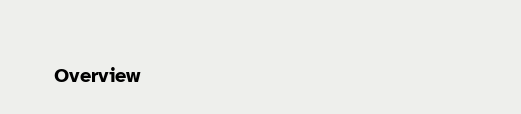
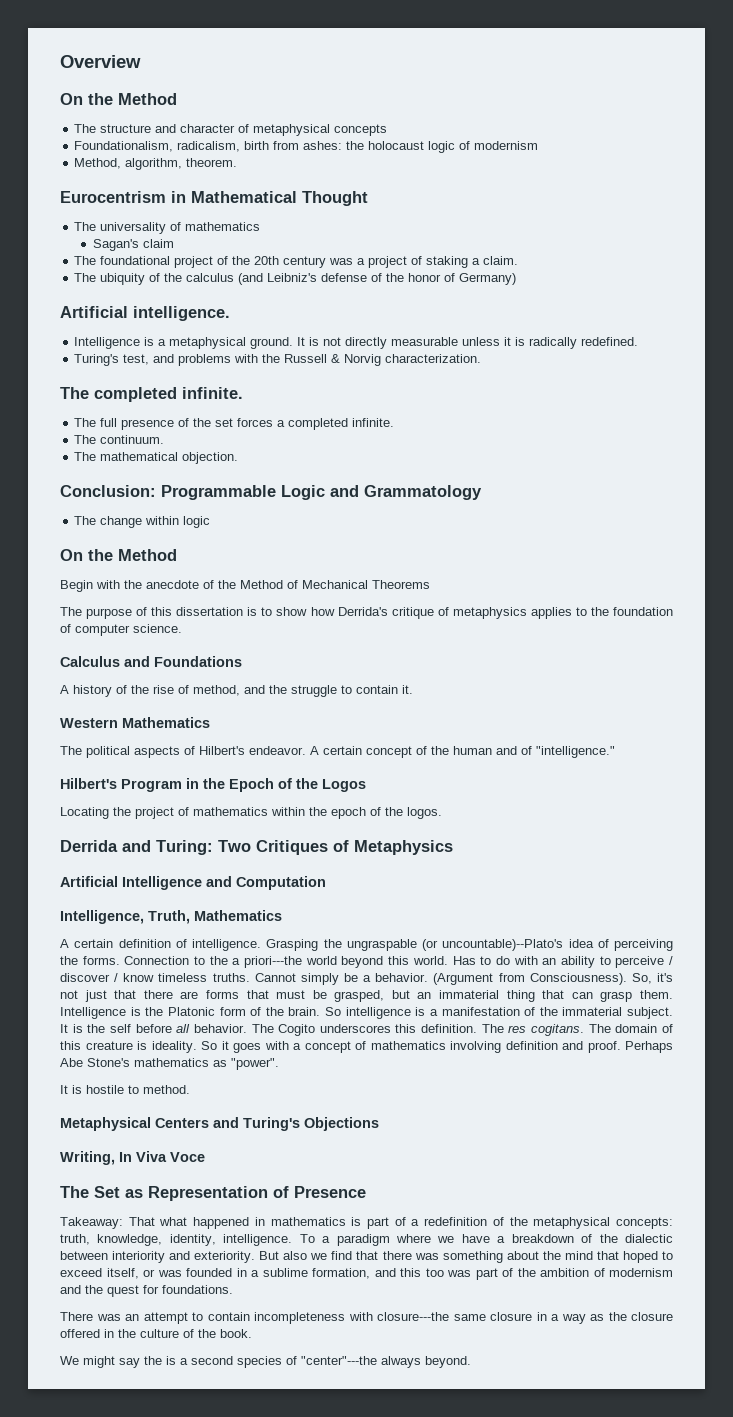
(141, 74) none -> [60,93,177,105] [74,124,388,136] [74,141,539,153] [74,158,238,170] [60,191,368,206] [74,222,261,234] [93,239,175,251] [74,256,519,268] [74,273,517,285] [60,306,230,321] [74,337,639,349] [74,354,482,366] [60,387,243,402] [74,418,395,430] [74,435,165,444] [74,452,239,464] [60,485,482,500] [74,516,211,528] [60,549,177,561] [60,580,430,592] [60,607,673,619] [60,624,182,636] [60,656,242,667] [60,685,413,697] [60,717,210,728] [60,746,615,758] [60,778,366,792] [60,807,442,819] [60,840,453,855] [60,876,326,890] [60,910,282,924] [60,939,673,951] [60,956,673,968] [60,973,673,985] [60,990,673,1002] [60,1007,673,1019] [60,1024,673,1036] [60,1041,673,1053] [60,1058,279,1070] [60,1085,190,1094] [60,1117,379,1131] [60,1151,205,1165] [60,1186,366,1201] [60,1217,673,1229] [60,1234,674,1246] [60,1251,673,1263] [60,1268,673,1280] [60,1285,233,1297] [60,1312,673,1324] [60,1329,252,1338] [60,1356,471,1368] // On the Method // The structure and character of metaphysical concepts // Foundationalism, radicalism, birth from ashes: the holocaust logic of modernism // Method, algorithm, theorem. // Eurocentrism in Mathematical Thought // The universality of mathematics // Sagan's claim // The foundational project of the 20th century was a project of staking a claim. // The ubiquity of the calculus (and Leibniz's defense of the honor of Germany) // Artificial intelligence. // Intelligence is a metaphysical ground. It is not directly measurable unless it is radically redefined. // Turing's test, and problems with the Russell & Norvig characterization. // The completed infinite. // The full presence of the set forces a completed infinite. // The continuum. // The mathematical objection. // Conclusion: Programmable Logic and Grammatology // The change within logic // On the Method // Begin with the anecdote of the Method of Mechanical Theorems // The purpose of this dissertation is to show how Derrida's critique of metaphysics applies to the foundation of computer science. // Calculus and Foundations // A history of the rise of method, and the struggle to contain it. // Western Mathematics // The political aspects of Hilbert's endeavor. A certain concept of the human and of "intelligence." // Hilbert's Program in the Epoch of the Logos // Locating the project of mathematics within the epoch of the logos. // Derrida and Turing: Two Critiques of Metaphysics // Artificial Intelligence and Computation // Intelligence, Truth, Mathematics // A certain definition of intelligence. Grasping the ungraspable (or uncountable)--Plato's idea of perceiving the forms. Connection to the a priori---the world beyond this world. Has to do with an ability to perceive / discover / know timeless truths. Cannot simply be a behavior. (Argument from Consciousness). So, it's not just that there are forms that must be grasped, but an immaterial thing that can grasp them. Intelligence is the Platonic form of the brain. So intelligence is a manifestation of the immaterial subject. It is the self before all behavior. The Cogito underscores this definition. The res cogitans. The domain of this creature is ideality. So it goes with a concept of mathematics involving definition and proof. Perhaps Abe Stone's mathematics as "power". // It is hostile to method. // Metaphysical Centers and Turing's Objections // Writing, In Viva Voce // The Set as Representation of Presence // Takeaway: That what happened in mathematics is part of a redefinition of the metaphysical concepts: truth, knowledge, identity, intelligence. To a paradigm where we have a breakdown of the dialectic between interiority and exteriority. But also we find that there was something about the mind that hoped to exceed itself, or was founded in a sublime formation, and this too was part of the ambition of modernism and the quest for foundations. // There was an attempt to contain incompleteness with closure---the same closure in a way as the closure offered in the culture of the book. // We might say the is a second species of "center"---the always beyond.

